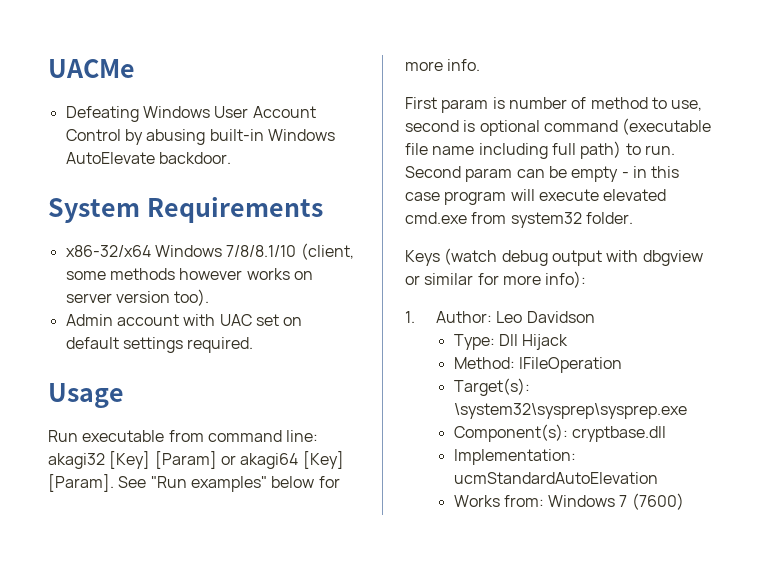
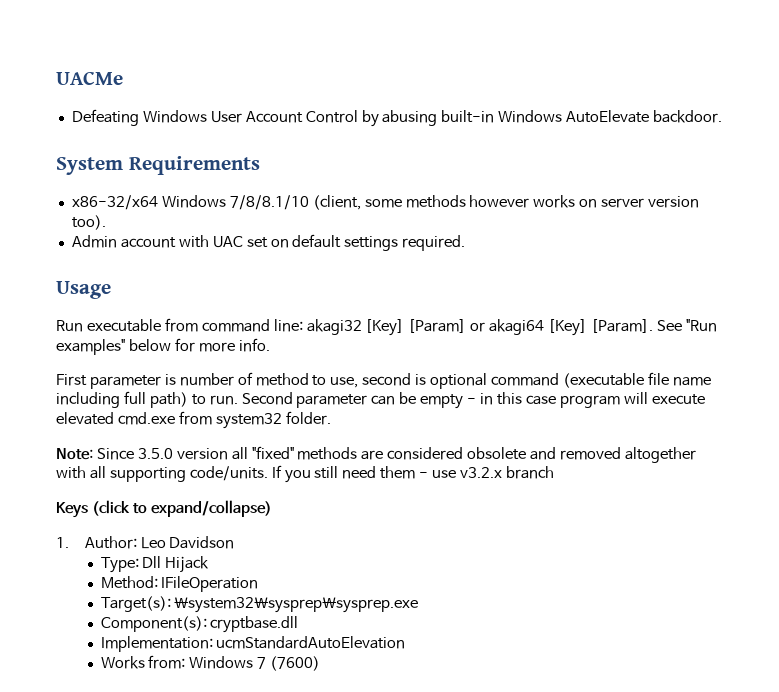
[441,99,489,113] param -> [89,375,161,389] parameter
[465,168,513,182] param -> [296,394,368,408] parameter
[405,248,703,266] [405,271,587,288] Keys (watch debug output with dbgview or similar for more info): -> [56,446,696,463] [56,465,554,483] [56,500,272,518] Note: Since 3.5.0 version all "fixed" methods are considered obsolete and removed altogether with all supporting code/units. If you still need them - use v3.2.x branch // Keys (click to expand/collapse)

